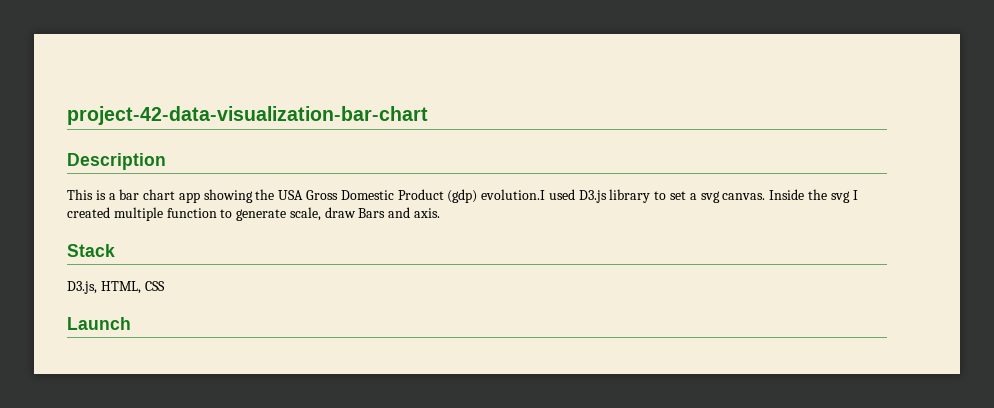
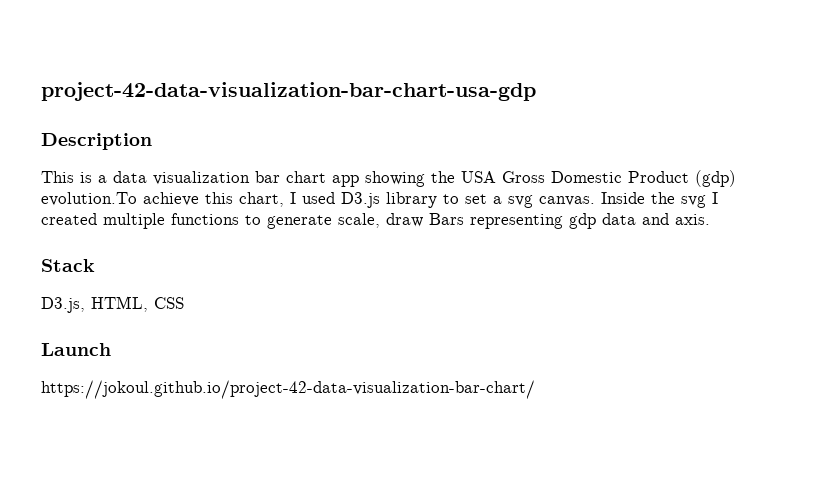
[67,106,428,125] project-42-data-visualization-bar-chart -> [41,82,536,101] project-42-data-visualization-bar-chart-usa-gdp
(116, 196) none -> [113,171,250,185] data visualization
[481,189,546,200] evolution.I -> [41,192,296,207] evolution.To achieve this chart, I
[166,208,217,218] function -> [171,213,239,225] functions
(386, 213) none -> [470,213,636,229] representing gdp data
(131, 323) none -> [41,380,535,399] // https://jokoul.github.io/project-42-data-visualization-bar-chart/

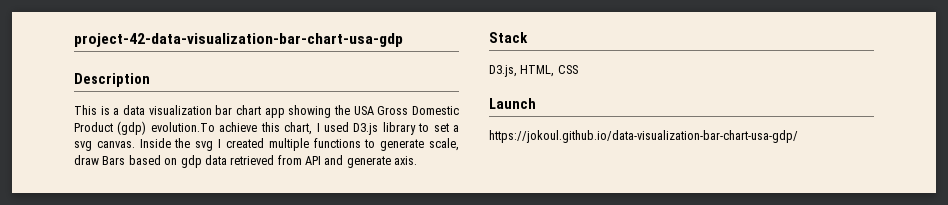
[470,213,669,229] representing gdp data and -> [128,155,391,168] based on gdp data retrieved from API and generate
[41,380,535,399] https://jokoul.github.io/project-42-data-visualization-bar-chart/ -> [489,130,798,143] https://jokoul.github.io/data-visualization-bar-chart-usa-gdp/

